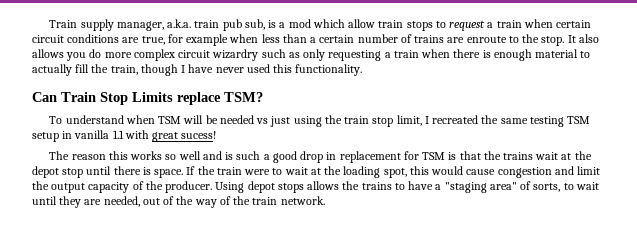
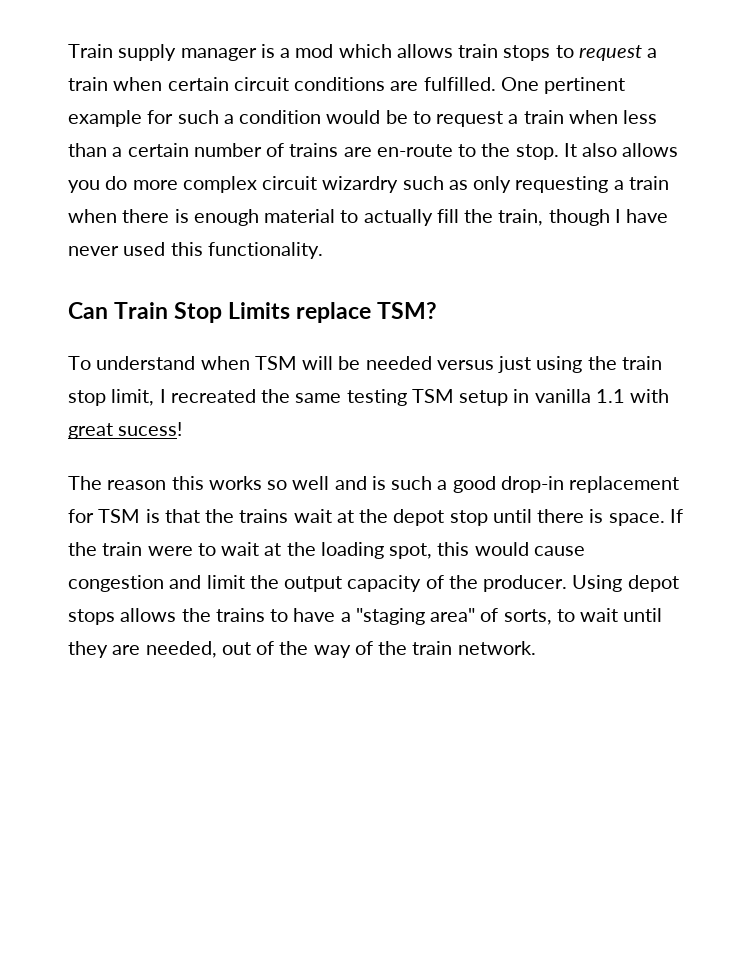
[116,19,265,31] manager, a.k.a. train pub sub, -> [180,48,257,61] manager
[348,19,376,28] allow -> [396,44,453,58] allows
[141,34,229,46] true, for example -> [423,77,626,94] [68,110,564,127] fulfilled. One pertinent example for such a condition would be to request a train
[466,36,507,43] enroute -> [376,144,453,157] en-route
[256,118,269,124] vs -> [436,360,494,370] versus
[300,151,337,163] drop in -> [500,476,564,493] drop-in

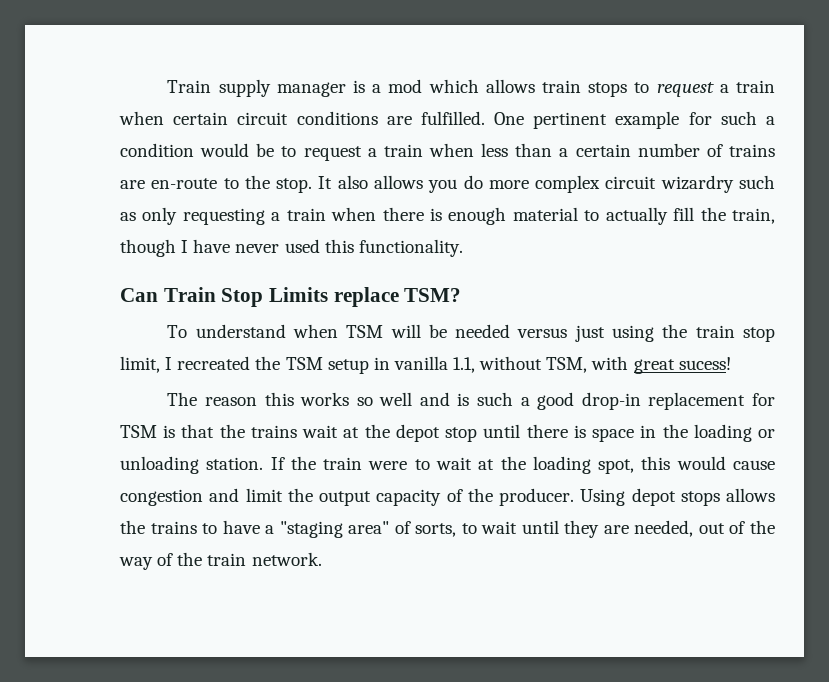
[295,389,407,406] same testing -> (281, 363) none
[595,389,625,403] 1.1 -> [453,356,588,373] 1.1, without TSM,
[608,513,665,526] space. -> [592,424,776,442] [120,456,264,474] space in the loading or unloading station.

